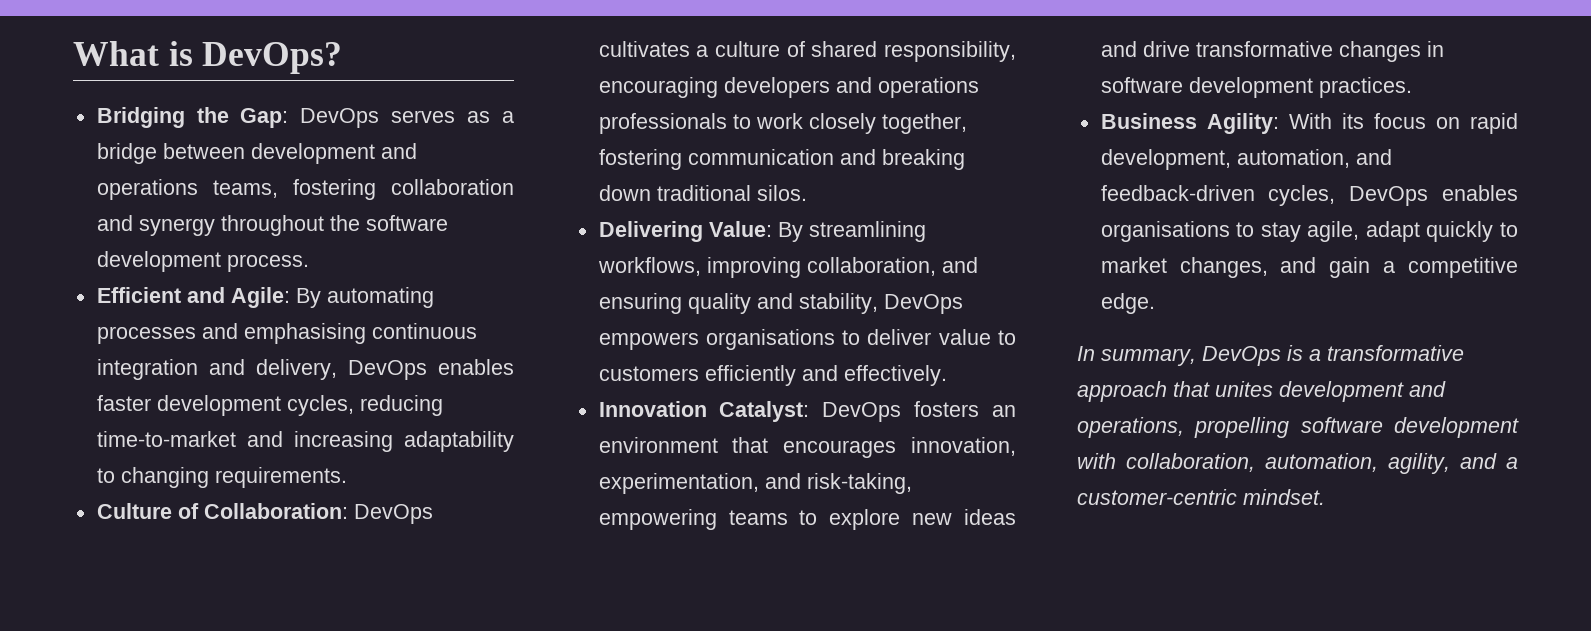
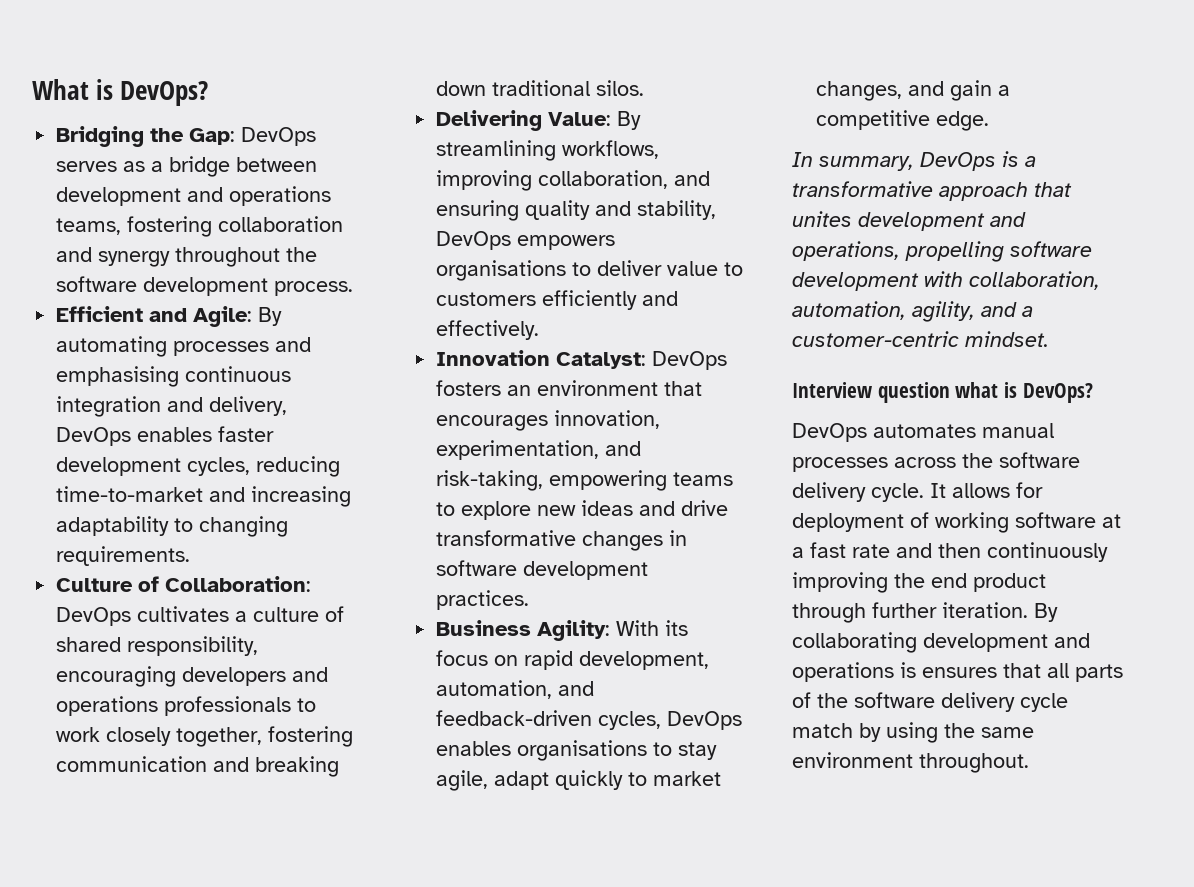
(1325, 497) none -> [792,382,1093,403] [792,423,1054,442] [792,452,1080,472] [792,482,1043,502] [792,512,1121,533] [792,542,1108,562] [792,572,1046,593] [792,602,1058,623] [792,632,1090,653] [792,662,1123,682] [792,692,1068,712] [792,722,1034,743] [792,752,1029,773] // Interview question what is DevOps? // DevOps automates manual processes across the software delivery cycle. It allows for deployment of working software at a fast rate and then continuously improving the end product through further iteration. By collaborating development and operations is ensures that all parts of the software delivery cycle match by using the same environment throughout.

